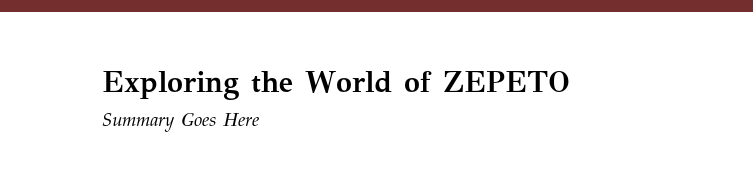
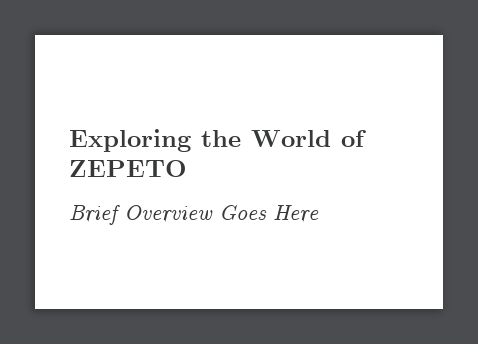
[102,113,175,132] Summary -> [69,205,213,225] Brief Overview

